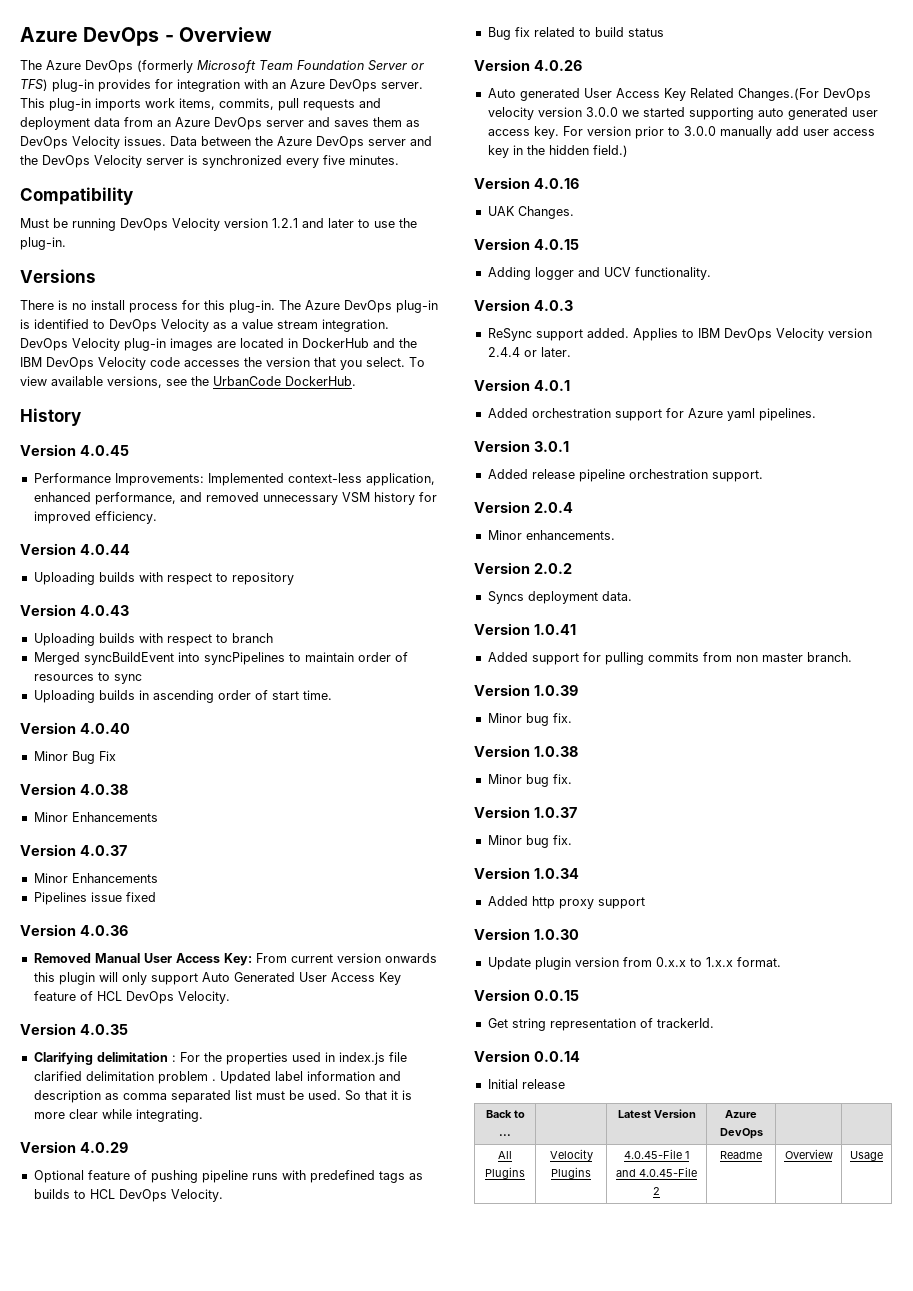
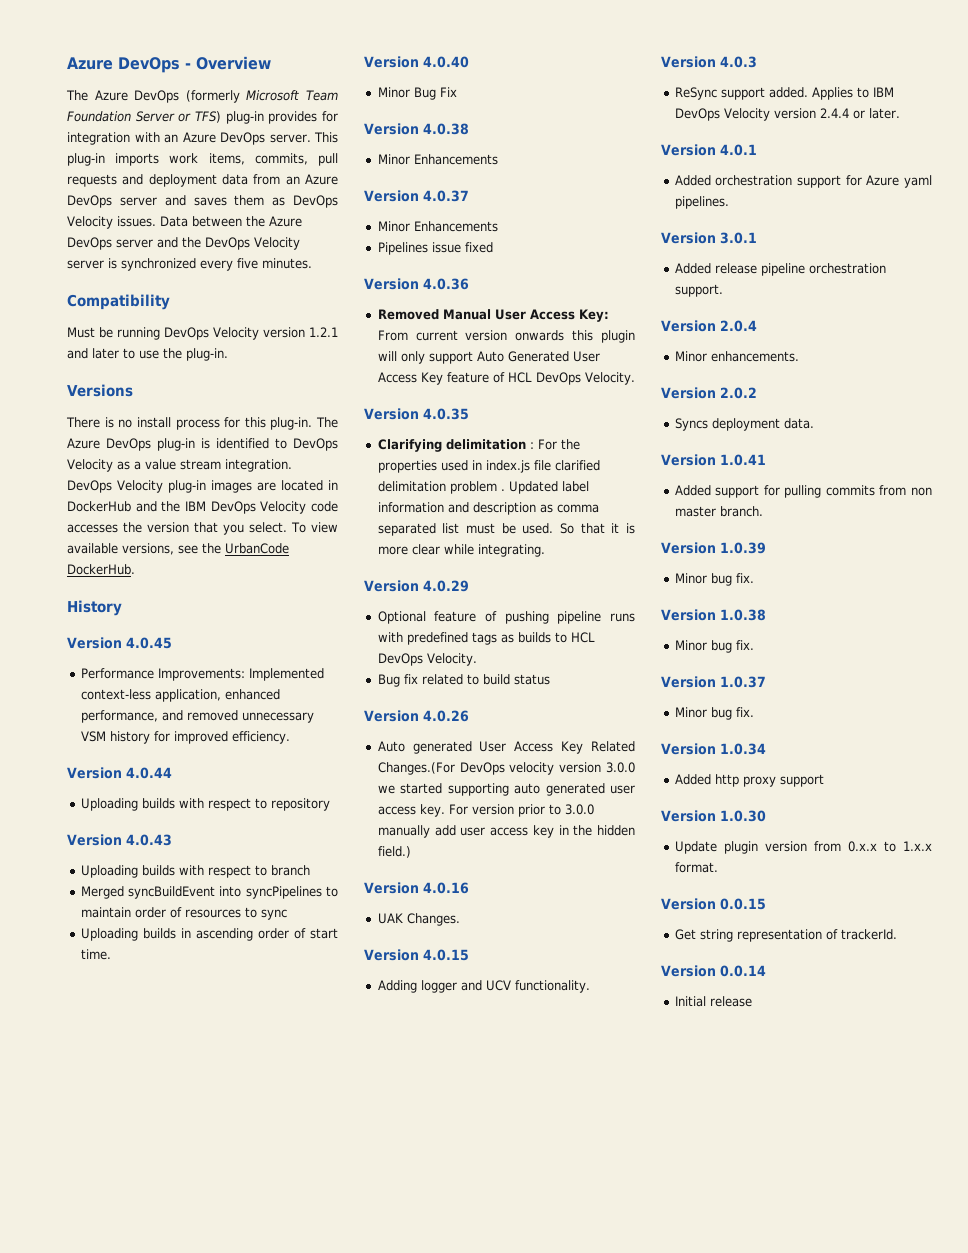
[485,1110,525,1118] [499,1134,511,1136] [617,1109,696,1118] [725,1110,757,1118] [719,1128,763,1139] [498,1151,512,1159] [485,1167,525,1179] [549,1149,593,1161] [551,1167,591,1179] [624,1149,689,1159] [616,1167,697,1177] [653,1187,660,1195] [720,1151,762,1159] [784,1149,833,1159] [850,1151,883,1161] // Back to ... | | Latest Version | Azure DevOps | | // All Plugins | Velocity Plugins | 4.0.45-File 1 and 4.0.45-File 2 | Readme | Overview | Usage -> (752, 1001) none

